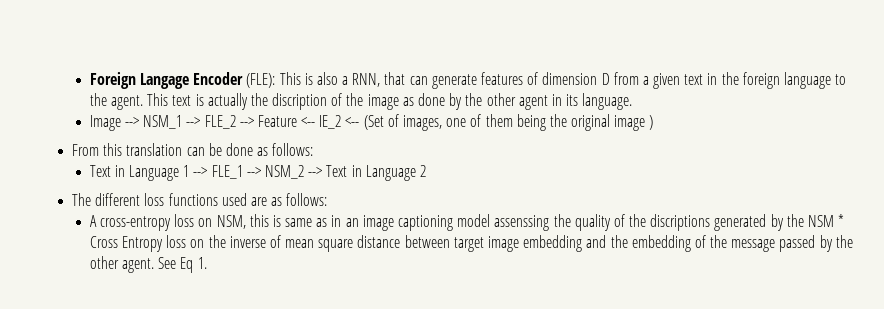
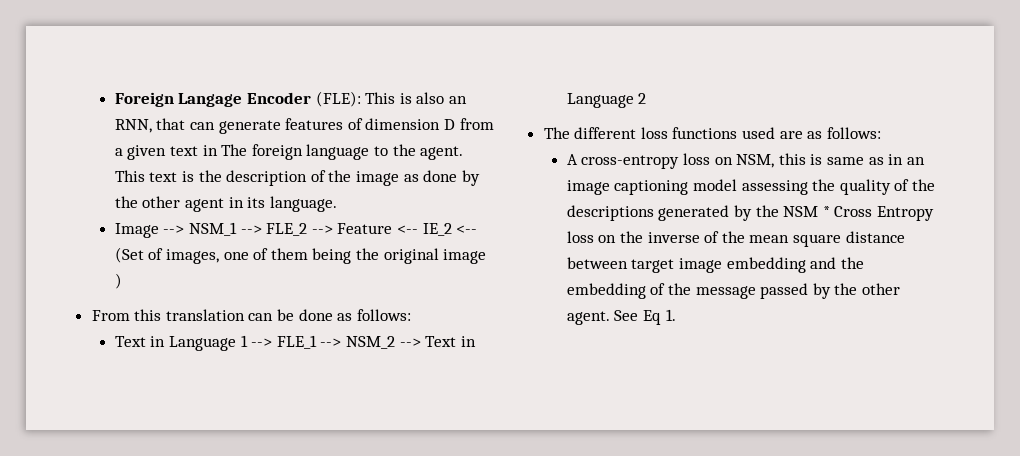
[342,76,349,85] a -> [448,96,467,104] an
[721,72,739,85] the -> [221,144,248,156] The
[207,93,328,110] actually the discription -> [198,170,308,186] the description
[494,215,550,231] assenssing -> [741,180,808,195] assessing
[650,214,711,231] discriptions -> [566,205,654,221] descriptions
(281, 241) none -> [721,231,745,243] the

